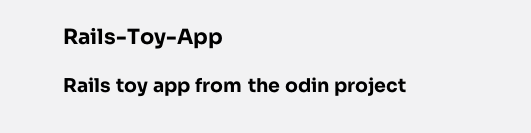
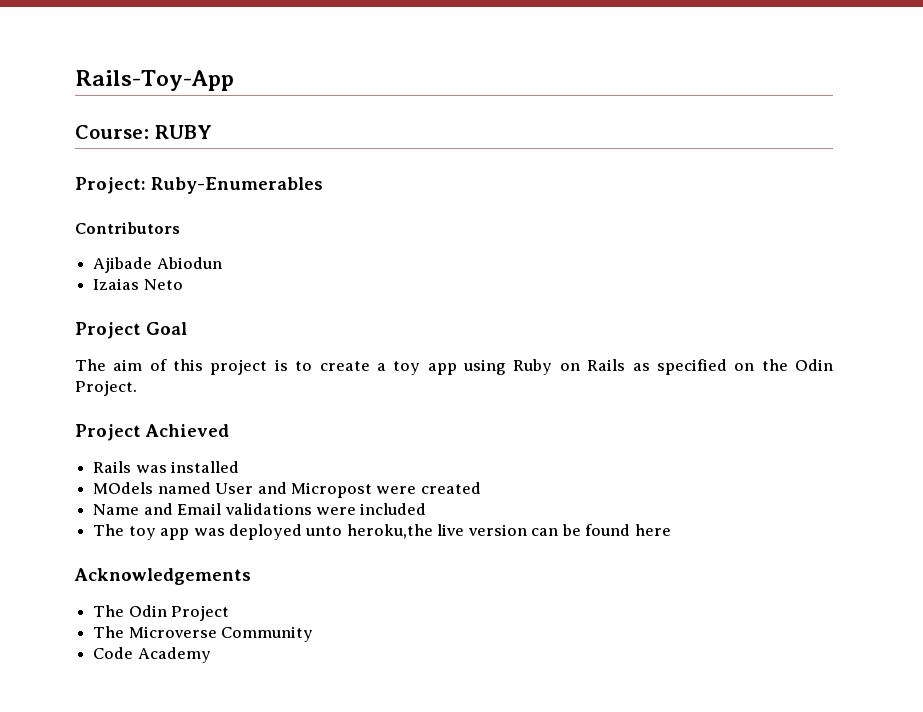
[63,77,406,97] Rails toy app from the odin project -> [75,125,212,139] [75,177,323,194] [75,222,180,234] [93,257,222,273] [93,278,183,290] [75,322,187,339] [75,359,833,375] [75,380,137,396] [75,424,229,441] [93,461,240,473] [93,482,481,498] [93,503,427,515] [93,524,671,540] [74,568,251,585] [93,605,230,621] [93,626,314,642] [93,647,211,663] Course: RUBY // Project: Ruby-Enumerables // Contributors // Ajibade Abiodun // Izaias Neto // Project Goal // The aim of this project is to create a toy app using Ruby on Rails as specified on the Odin Project. // Project Achieved // Rails was installed // MOdels named User and Micropost were created // Name and Email validations were included // The toy app was deployed unto heroku,the live version can be found here // Acknowledgements // The Odin Project // The Microverse Community // Code Academy

